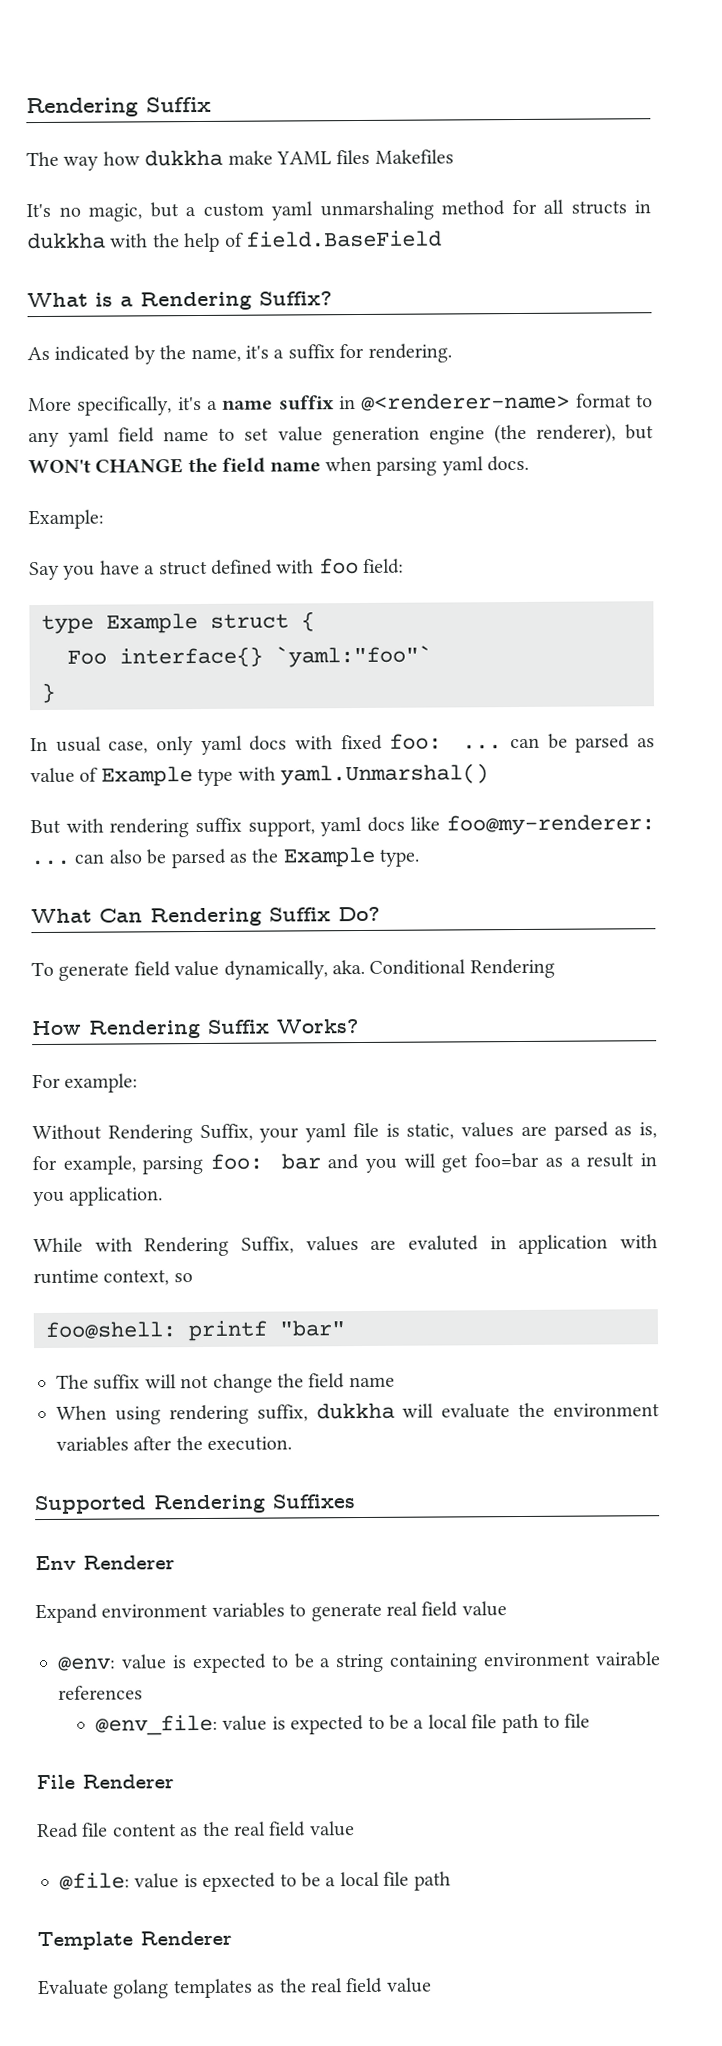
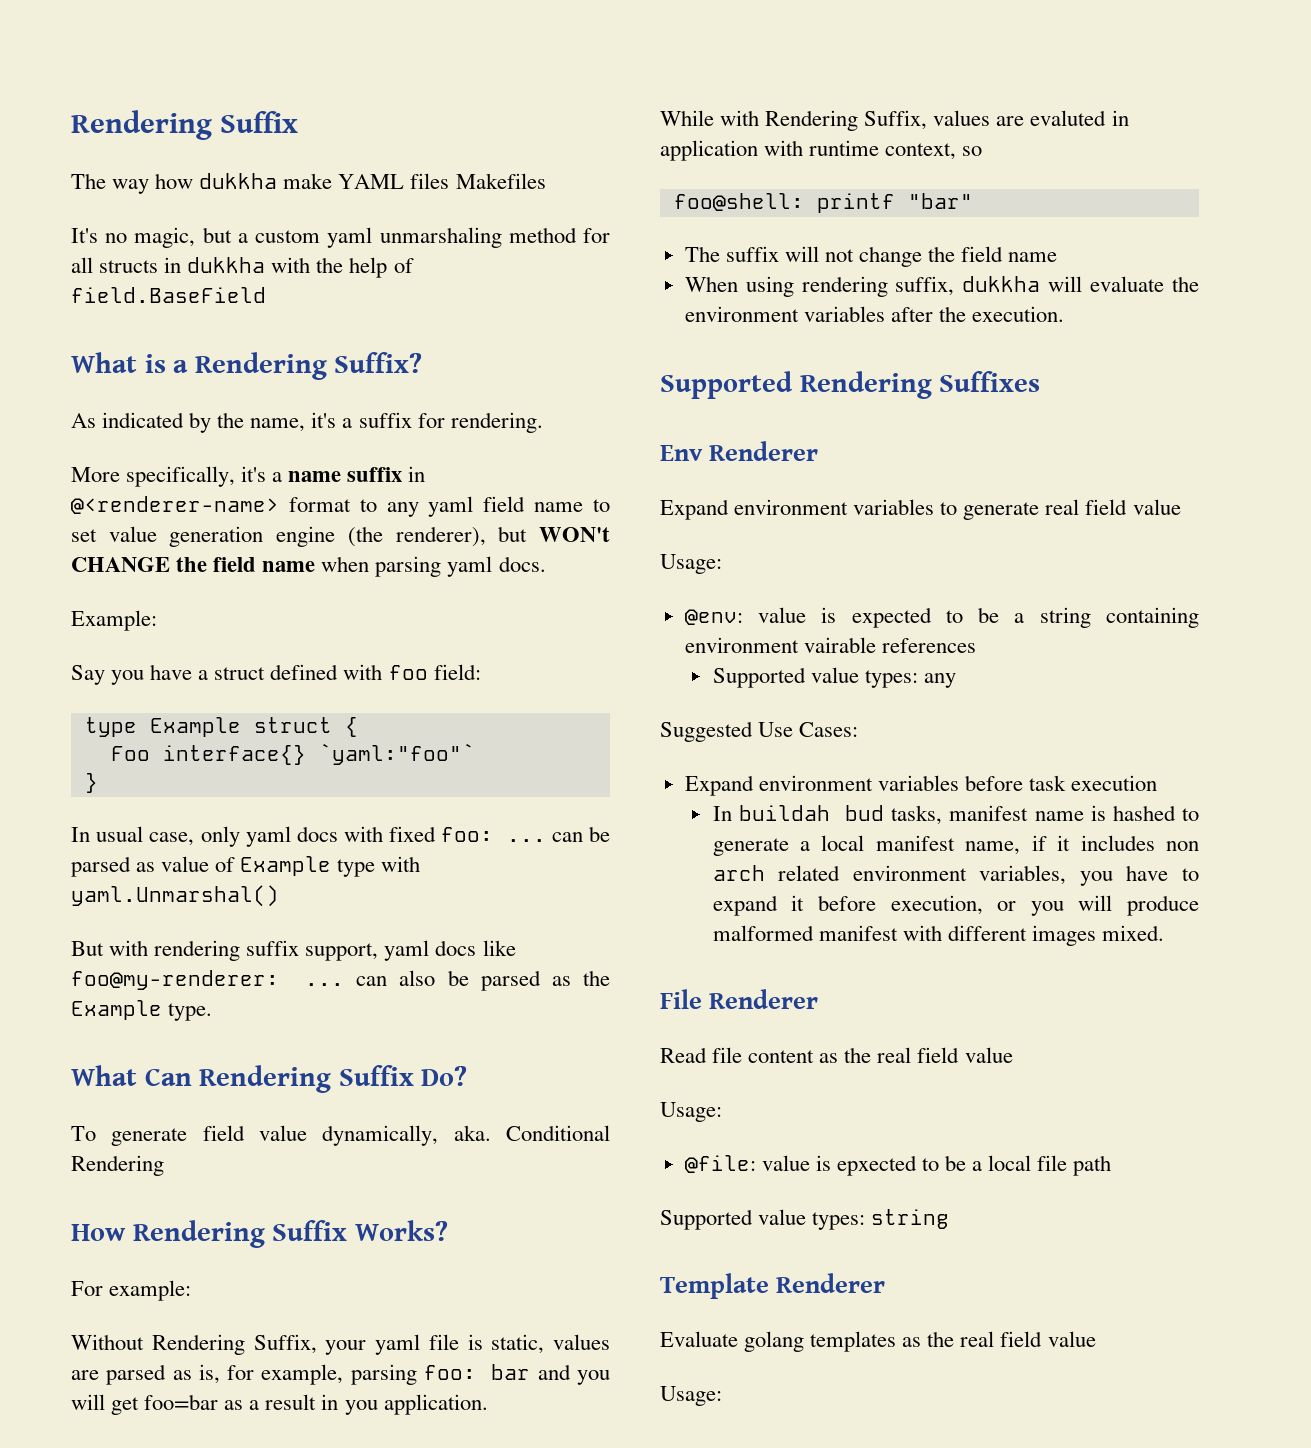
(507, 1609) none -> [660,554,722,574] // Usage:
[95,1713,591,1736] @env_file: value is expected to be a local file path to file -> [712,667,956,688] [660,721,859,742] [684,775,1158,796] [712,805,1199,825] [712,835,1199,856] [712,865,1199,886] [712,895,1199,916] [712,925,1165,946] Supported value types: any // Suggested Use Cases: // Expand environment variables before task execution // In buildah bud tasks, manifest name is hashed to generate a local manifest name, if it includes non arch related environment variables, you have to expand it before execution, or you will produce malformed manifest with different images mixed.
(355, 1829) none -> [660,1102,722,1122] // Usage:
(451, 1881) none -> [660,1209,950,1230] // Supported value types: string
(432, 1985) none -> [660,1386,722,1406] // Usage:

